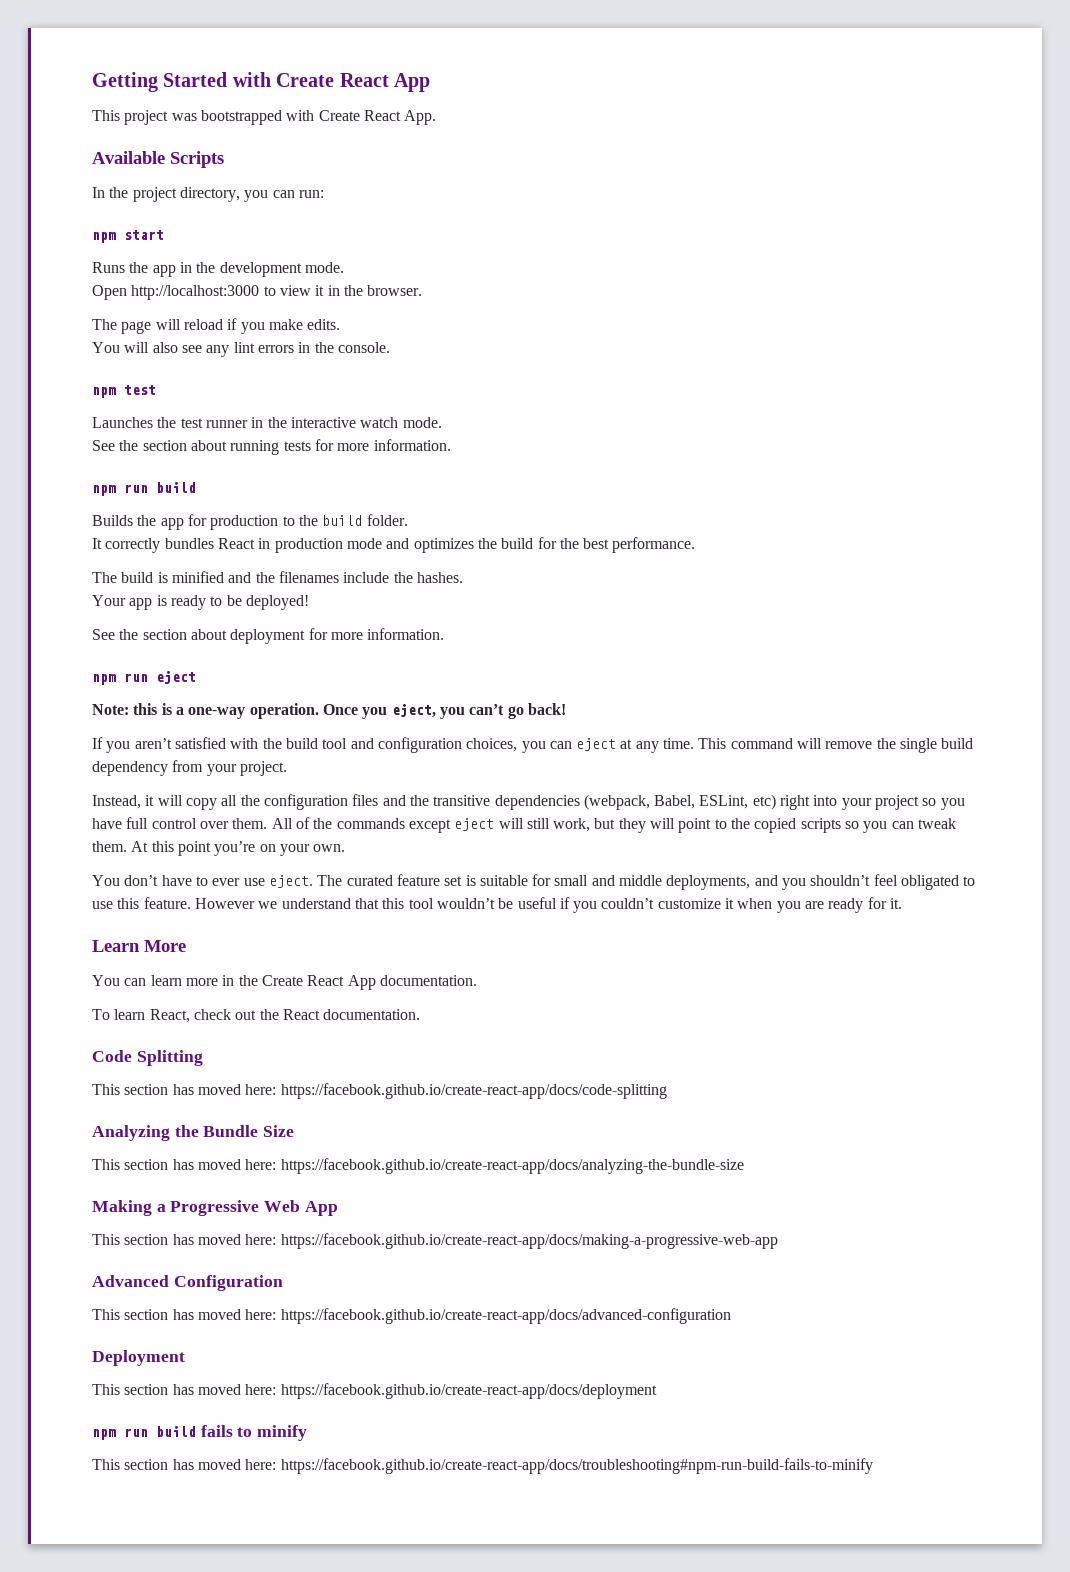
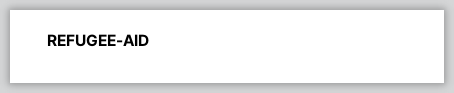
[92,72,430,92] [92,110,437,125] [92,151,224,168] [92,187,324,202] [92,230,164,243] [92,262,344,277] [92,285,423,300] [92,318,341,334] [92,342,390,357] [92,385,156,398] [92,417,442,428] [92,439,451,455] [92,482,196,496] [92,514,408,530] [92,537,696,553] [92,571,463,583] [92,595,309,610] [92,628,445,644] [92,671,196,685] [92,703,566,719] [92,737,974,753] [92,760,287,776] [92,794,965,810] [92,817,957,833] [92,841,346,856] [92,874,976,890] [92,897,903,913] [92,940,186,952] [92,975,477,990] [92,1009,421,1023] [92,1050,203,1066] [92,1083,667,1099] [92,1125,295,1141] [92,1158,744,1174] [92,1200,338,1216] [92,1233,778,1249] [92,1275,283,1291] [92,1308,731,1324] [92,1350,185,1366] [92,1383,657,1399] [92,1425,308,1441] [92,1458,873,1474] Getting Started with Create React App // This project was bootstrapped with Create React App. // Available Scripts // In the project directory, you can run: // npm start // Runs the app in the development mode. // Open http://localhost:3000 to view it in the browser. // The page will reload if you make edits. // You will also see any lint errors in the console. // npm test // Launches the test runner in the interactive watch mode. // See the section about running tests for more information. // npm run build // Builds the app for production to the build folder. // It correctly bundles React in production mode and optimizes the build for the best performance. // The build is minified and the filenames include the hashes. // Your app is ready to be deployed! // See the section about deployment for more information. // npm run eject // Note: this is a one-way operation. Once you eject, you can’t go back! // If you aren’t satisfied with the build tool and configuration choices, you can eject at any time. This command will remove the single build dependency from your project. // Instead, it will copy all the configuration files and the transitive dependencies (webpack, Babel, ESLint, etc) right into your project so you have full control over them. All of the commands except eject will still work, but they will point to the copied scripts so you can tweak them. At this point you’re on your own. // You don’t have to ever use eject. The curated feature set is suitable for small and middle deployments, and you shouldn’t feel obligated to use this feature. However we understand that this tool wouldn’t be useful if you couldn’t customize it when you are ready for it. // Learn More // You can learn more in the Create React App documentation. // To learn React, check out the React documentation. // Code Splitting // This section has moved here: https://facebook.github.io/create-react-app/docs/code-splitting // Analyzing the Bundle Size // This section has moved here: https://facebook.github.io/create-react-app/docs/analyzing-the-bundle-size // Making a Progressive Web App // This section has moved here: https://facebook.github.io/create-react-app/docs/making-a-progressive-web-app // Advanced Configuration // This section has moved here: https://facebook.github.io/create-react-app/docs/advanced-configuration // Deployment // This section has moved here: https://facebook.github.io/create-react-app/docs/deployment // npm run build fails to minify // This section has moved here: https://facebook.github.io/create-react-app/docs/troubleshooting#npm-run-build-fails-to-minify -> [47,34,149,47] REFUGEE-AID

